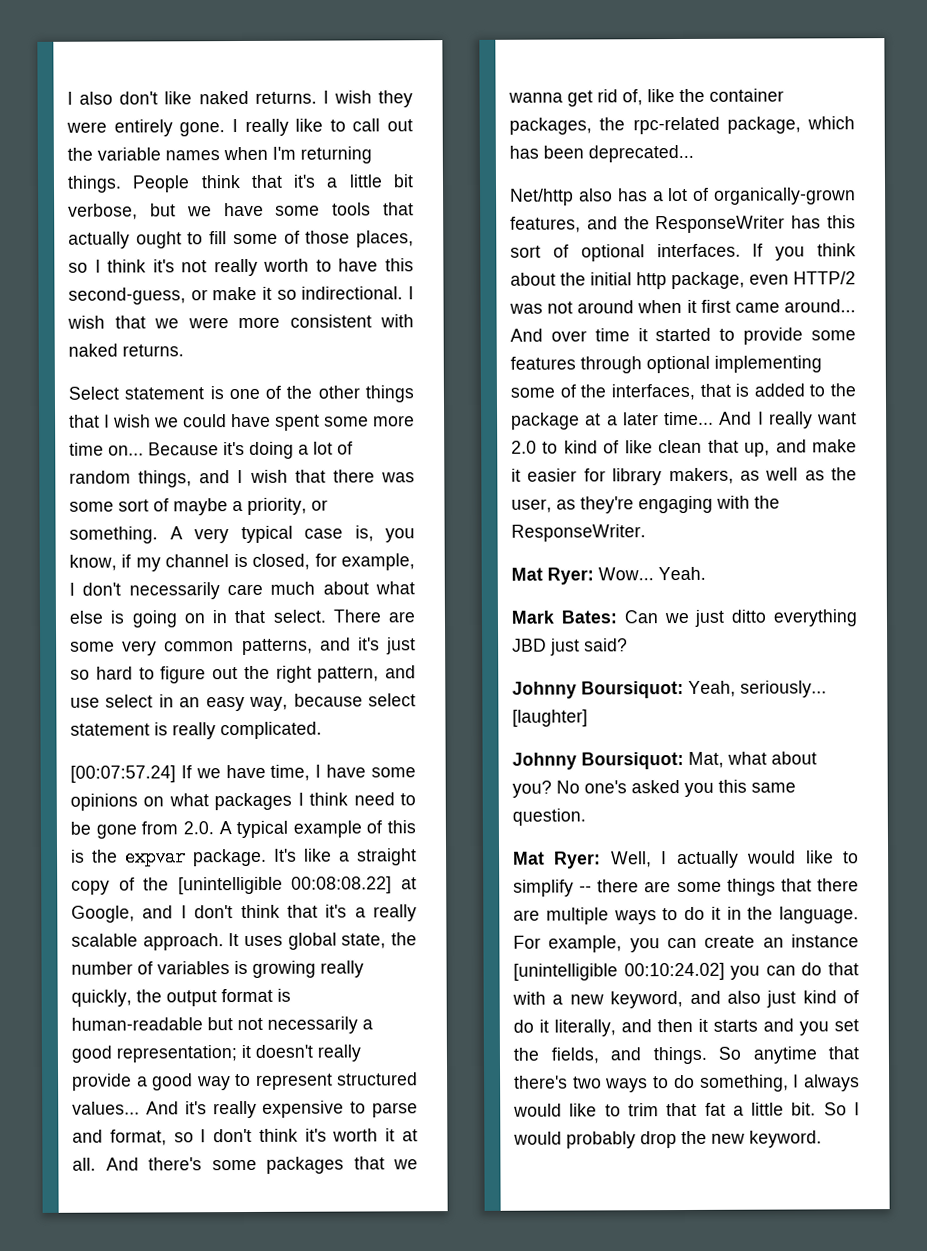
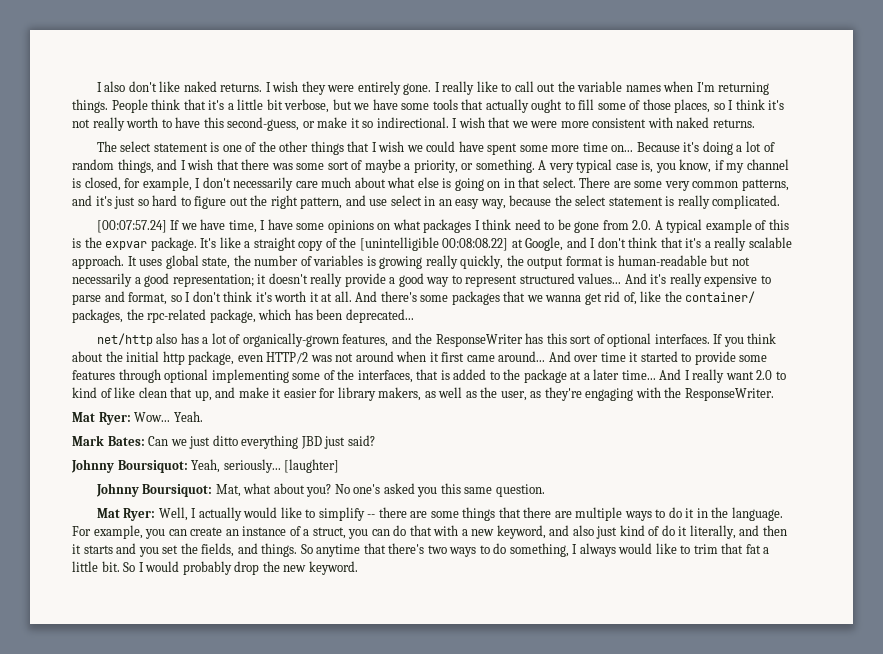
[68,386,119,400] Select -> [96,141,152,152] The select
(363, 700) none -> [554,195,572,206] the
[709,88,784,102] container -> [685,291,756,303] container/
[510,188,574,206] Net/http -> [96,333,153,346] net/http
[513,962,725,981] [unintelligible 00:10:24.02] -> [289,526,346,539] of a struct,

